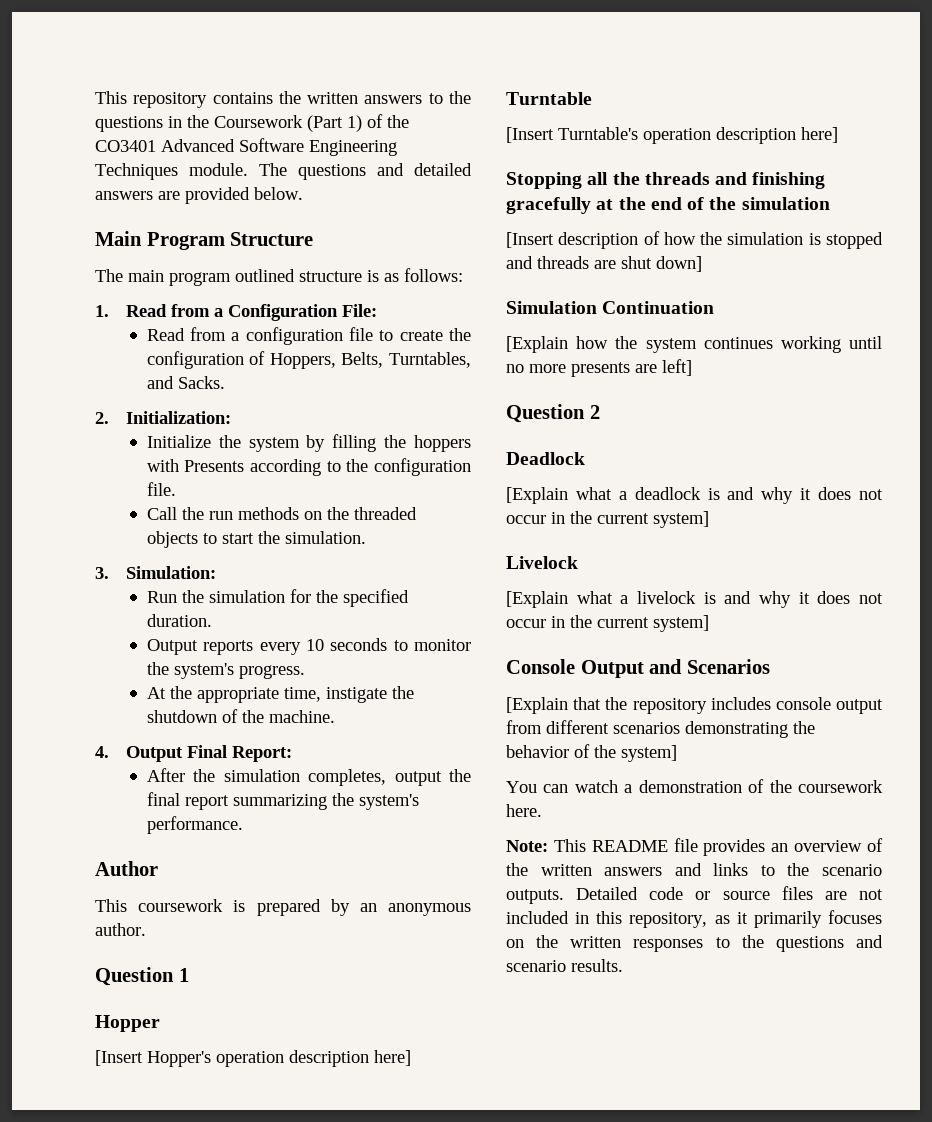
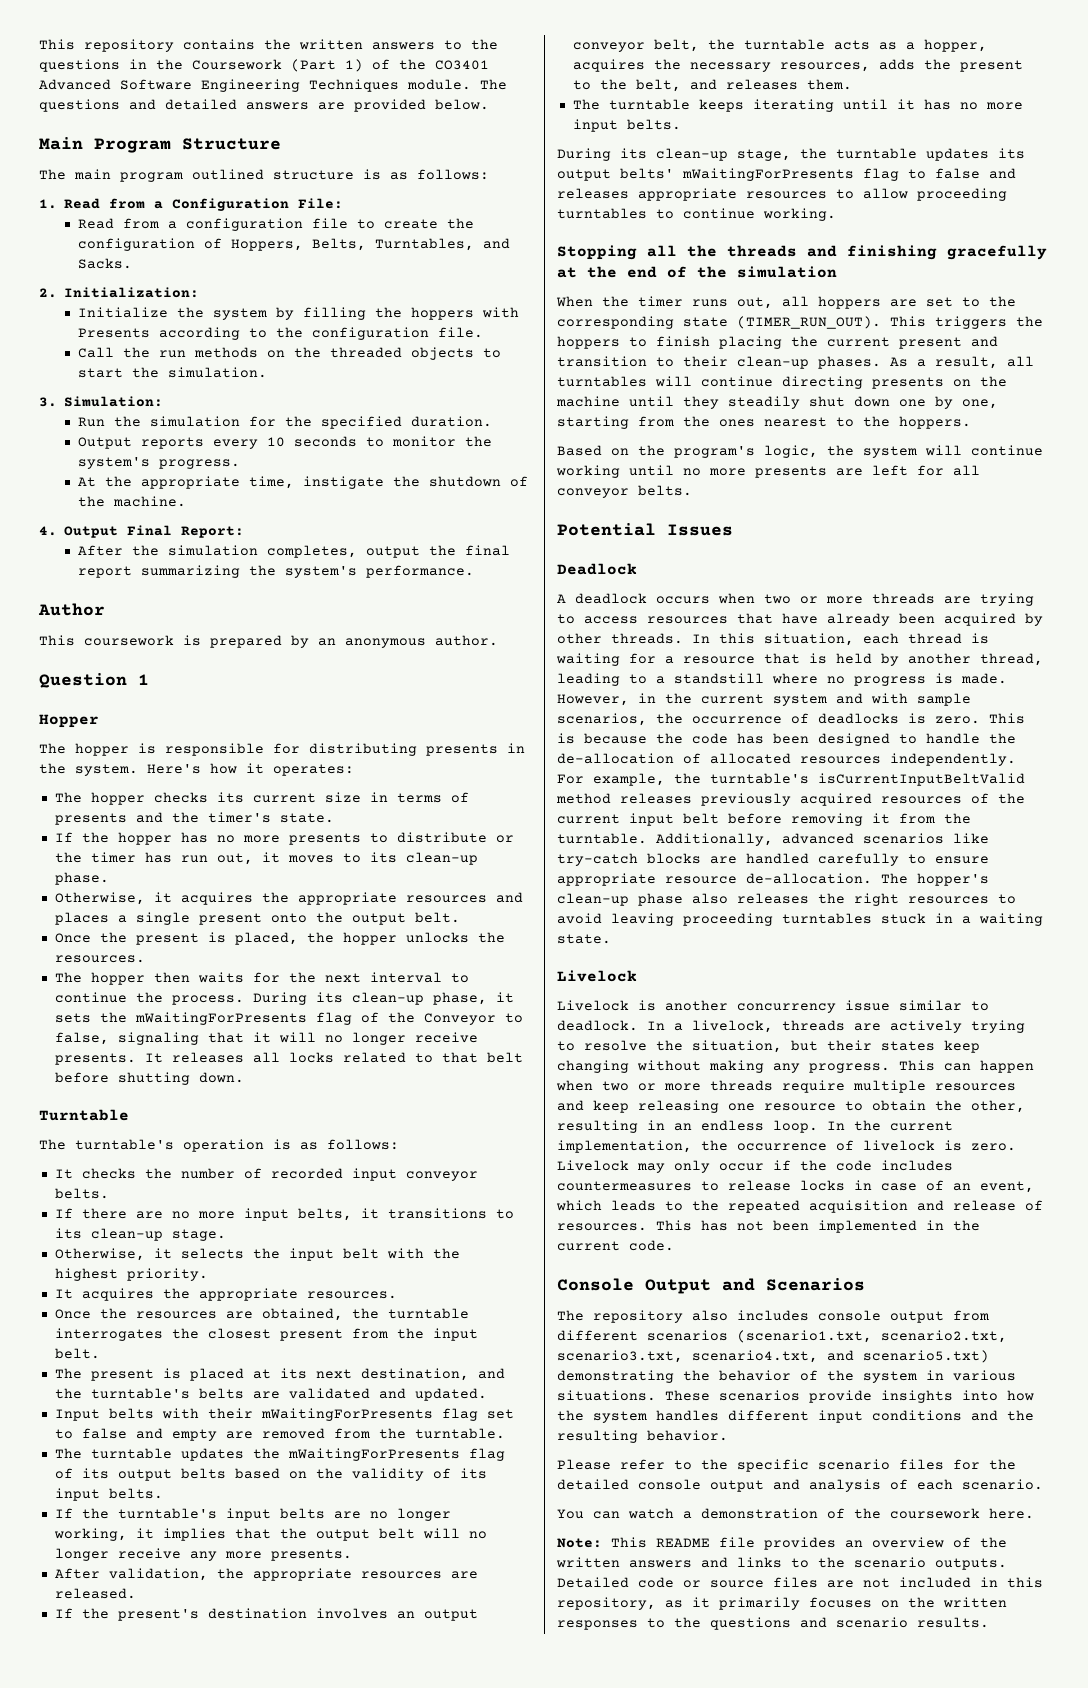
[95,1050,411,1067] [506,92,592,105] [506,127,838,144] [Insert Hopper's operation description here] // Turntable // [Insert Turntable's operation description here] -> [39,743,525,756] [39,763,354,776] [54,792,469,805] [54,812,334,825] [54,832,514,845] [54,852,478,865] [54,872,109,885] [54,892,523,905] [54,912,460,925] [54,932,505,945] [54,955,145,963] [54,972,469,985] [54,992,514,1005] [54,1012,523,1025] [54,1032,478,1045] [54,1052,523,1065] [54,1072,244,1085] [39,1109,129,1121] [39,1139,399,1152] [54,1168,478,1181] [54,1188,109,1199] [54,1208,514,1221] [54,1228,226,1241] [54,1248,460,1261] [54,1268,208,1281] [54,1288,397,1301] [54,1308,469,1321] [54,1328,478,1341] [54,1348,100,1359] [54,1368,505,1381] [54,1388,487,1401] [54,1408,514,1421] [54,1428,505,1441] [54,1448,505,1461] [54,1468,487,1481] [54,1488,163,1501] [54,1508,451,1521] [53,1528,487,1541] [54,1548,352,1561] [54,1568,478,1581] [54,1588,136,1599] [54,1608,478,1621] [572,39,987,52] [572,59,1023,72] [572,79,852,92] [572,99,1023,112] [572,119,681,132] [557,148,1025,161] [557,168,1016,181] [557,188,1007,201] [557,208,836,221] The hopper is responsible for distributing presents in the system. Here's how it operates: // The hopper checks its current size in terms of presents and the timer's state. // If the hopper has no more presents to distribute or the timer has run out, it moves to its clean-up phase. // Otherwise, it acquires the appropriate resources and places a single present onto the output belt. // Once the present is placed, the hopper unlocks the resources. // The hopper then waits for the next interval to continue the process. During its clean-up phase, it sets the mWaitingForPresents flag of the Conveyor to false, signaling that it will no longer receive presents. It releases all locks related to that belt before shutting down. // Turntable // The turntable's operation is as follows: // It checks the number of recorded input conveyor belts. // If there are no more input belts, it transitions to its clean-up stage. // Otherwise, it selects the input belt with the highest priority. // It acquires the appropriate resources. // Once the resources are obtained, the turntable interrogates the closest present from the input belt. // The present is placed at its next destination, and the turntable's belts are validated and updated. // Input belts with their mWaitingForPresents flag set to false and empty are removed from the turntable. // The turntable updates the mWaitingForPresents flag of its output belts based on the validity of its input belts. // If the turntable's input belts are no longer working, it implies that the output belt will no longer receive any more presents. // After validation, the appropriate resources are released. // If the present's destination involves an output conveyor belt, the turntable acts as a hopper, acquires the necessary resources, adds the present to the belt, and releases them. // The turntable keeps iterating until it has no more input belts. // During its clean-up stage, the turntable updates its output belts' mWaitingForPresents flag to false and releases appropriate resources to allow proceeding turntables to continue working.
[506,231,883,249] [506,256,702,272] [506,301,715,314] [506,336,773,353] [Insert description of how the simulation is stopped and threads are shut down] // Simulation Continuation // [Explain how the system continues -> [556,296,1016,309] [557,316,1043,329] [557,336,998,349] [557,356,1034,369] [557,376,1007,389] [556,396,998,409] [557,416,971,429] [557,445,1043,458] When the timer runs out, all hoppers are set to the corresponding state (TIMER_RUN_OUT). This triggers the hoppers to finish placing the current present and transition to their clean-up phases. As a result, all turntables will continue directing presents on the machine until they steadily shut down one by one, starting from the ones nearest to the hoppers. // Based on the program's logic, the system will continue
[662,359,692,376] [506,404,600,423] [506,452,585,465] [506,487,883,504] [506,511,709,528] [506,556,578,569] [506,591,883,608] [506,615,709,632] left] // Question 2 // Deadlock // [Explain what a deadlock is and why it does not occur in the current system] // Livelock // [Explain what a livelock is and why it does not occur in the current system] -> [872,465,980,476] [557,485,692,498] [557,523,733,536] [557,563,637,575] [557,593,1034,606] [557,613,1043,626] [557,633,989,646] [556,653,1043,666] [557,673,1007,686] [557,693,971,706] [557,713,1025,726] [557,733,1016,746] [557,753,1016,766] [557,773,1025,786] [556,793,1025,806] [557,813,971,826] [557,833,989,846] [557,853,989,866] [557,873,989,886] [557,893,1016,906] [557,913,1043,926] [557,934,611,944] [557,970,637,982] [557,1000,989,1013] [557,1020,1025,1033] [557,1040,980,1053] [557,1060,1034,1073] [556,1080,1016,1093] [557,1100,1025,1113] [557,1120,953,1133] [557,1140,1016,1153] [557,1160,953,1173] [557,1180,1034,1193] [556,1200,1043,1213] [557,1220,980,1233] [557,1240,674,1251] left for all conveyor belts. // Potential Issues // Deadlock // A deadlock occurs when two or more threads are trying to access resources that have already been acquired by other threads. In this situation, each thread is waiting for a resource that is held by another thread, leading to a standstill where no progress is made. However, in the current system and with sample scenarios, the occurrence of deadlocks is zero. This is because the code has been designed to handle the de-allocation of allocated resources independently. For example, the turntable's isCurrentInputBeltValid method releases previously acquired resources of the current input belt before removing it from the turntable. Additionally, advanced scenarios like try-catch blocks are handled carefully to ensure appropriate resource de-allocation. The hopper's clean-up phase also releases the right resources to avoid leaving proceeding turntables stuck in a waiting state. // Livelock // Livelock is another concurrency issue similar to deadlock. In a livelock, threads are actively trying to resolve the situation, but their states keep changing without making any progress. This can happen when two or more threads require multiple resources and keep releasing one resource to obtain the other, resulting in an endless loop. In the current implementation, the occurrence of livelock is zero. Livelock may only occur if the code includes countermeasures to release locks in case of an event, which leads to the repeated acquisition and release of resources. This has not been implemented in the current code.
[506,697,707,714] [Explain that the repository -> [557,1310,728,1323] The repository also
(680, 728) none -> [737,1330,1007,1343] [557,1350,989,1363] (scenario1.txt, scenario2.txt, scenario3.txt, scenario4.txt, and scenario5.txt)
[621,745,677,762] system] -> [863,1370,1016,1383] [557,1390,1034,1403] [557,1410,1034,1423] [557,1430,728,1443] [557,1459,1016,1472] [557,1479,1043,1492] system in various situations. These scenarios provide insights into how the system handles different input conditions and the resulting behavior. // Please refer to the specific scenario files for the detailed console output and analysis of each scenario.

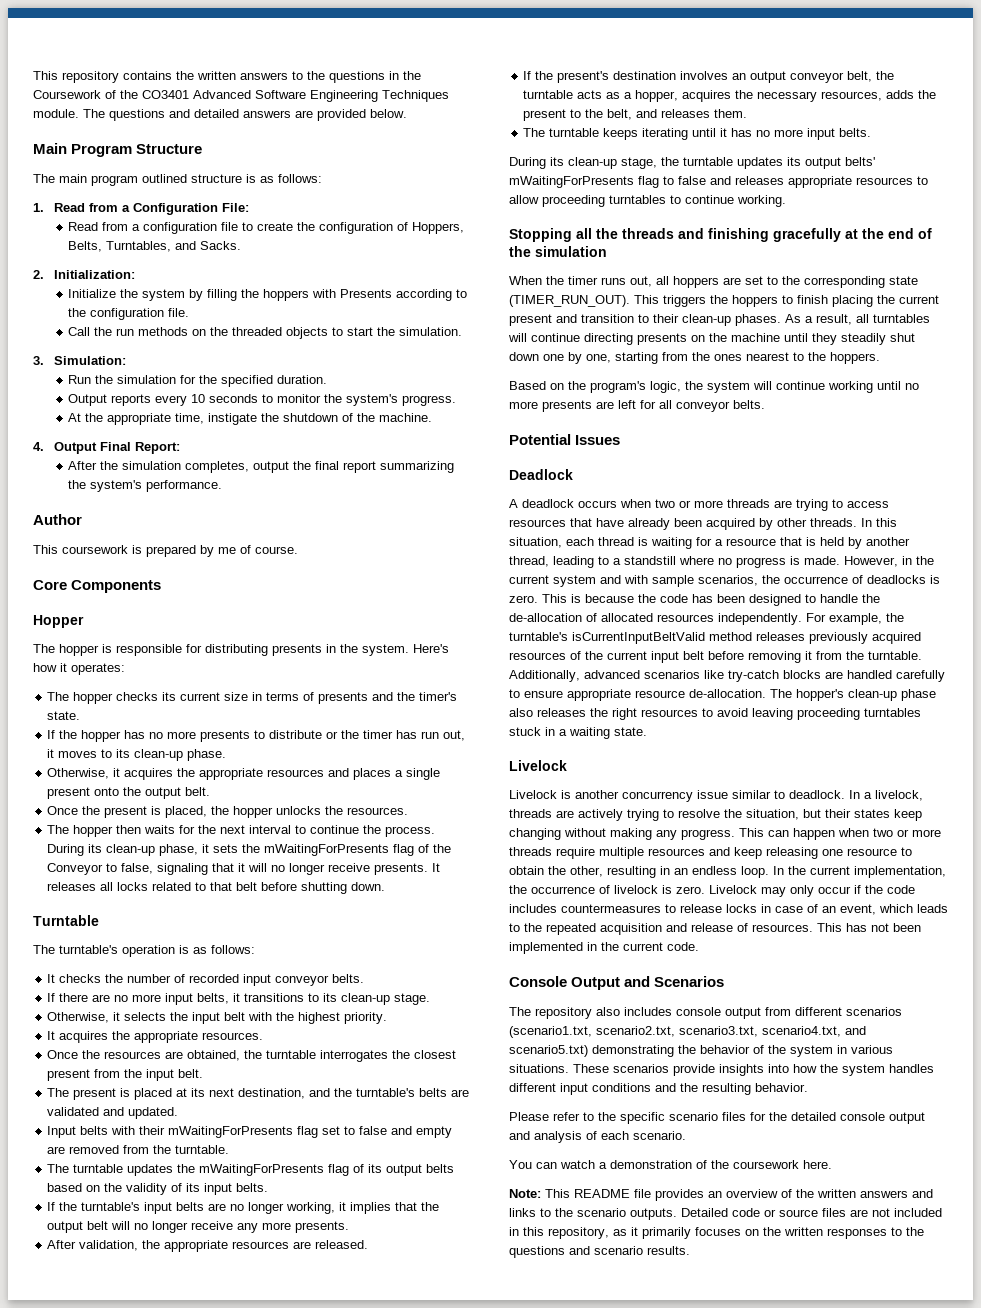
[291,59,363,72] (Part 1) -> (101, 94) none
[318,635,498,648] [39,673,149,688] an anonymous author. // Question 1 -> [218,545,298,554] [33,580,162,593] me of course. // Core Components

